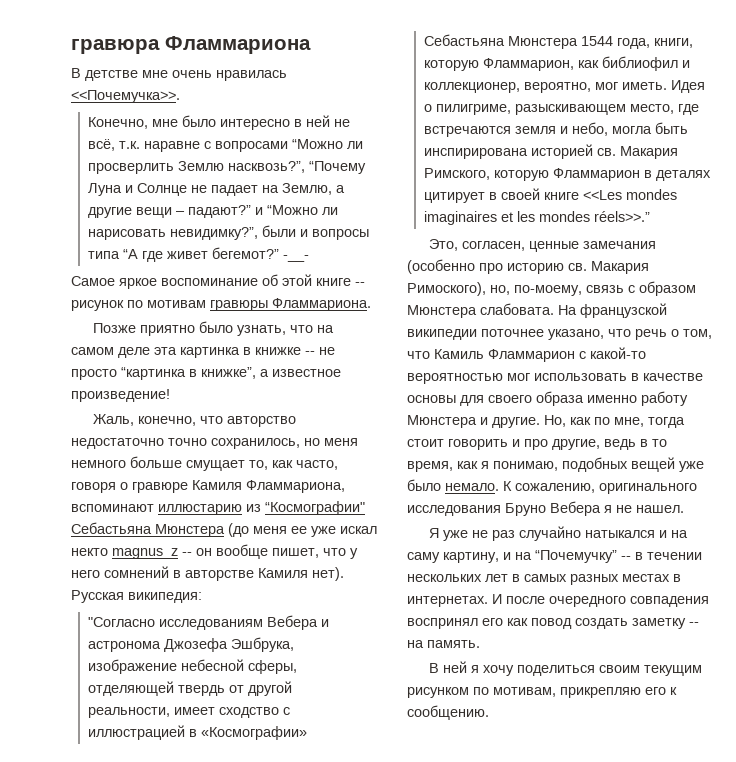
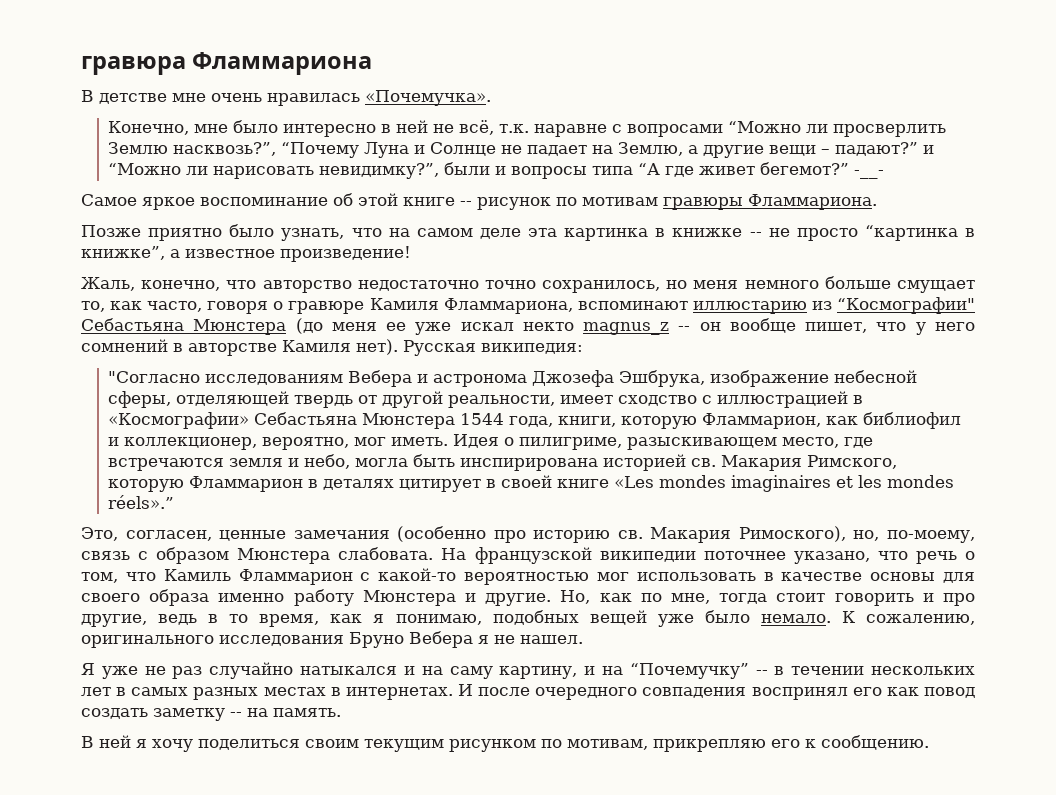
[71,90,180,103] <<Почемучка>>. -> [365,90,491,106] «Почемучка».
[583,190,623,200] <<Les -> [614,476,655,488] «Les
[594,211,651,222] réels>>.” -> [108,495,175,509] réels».”

